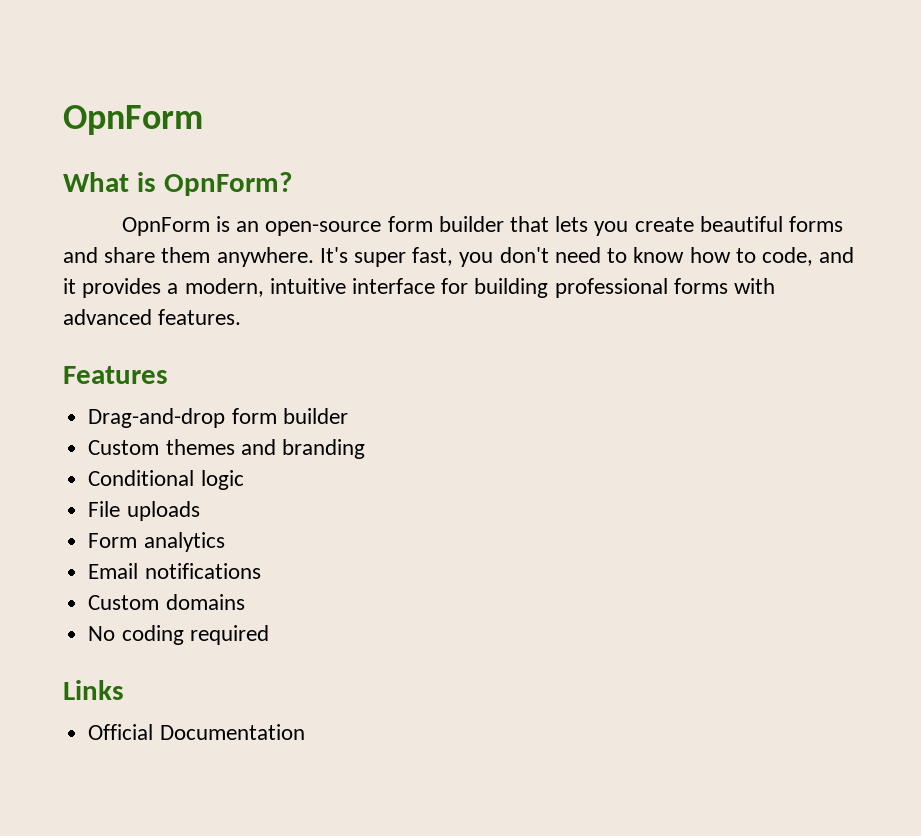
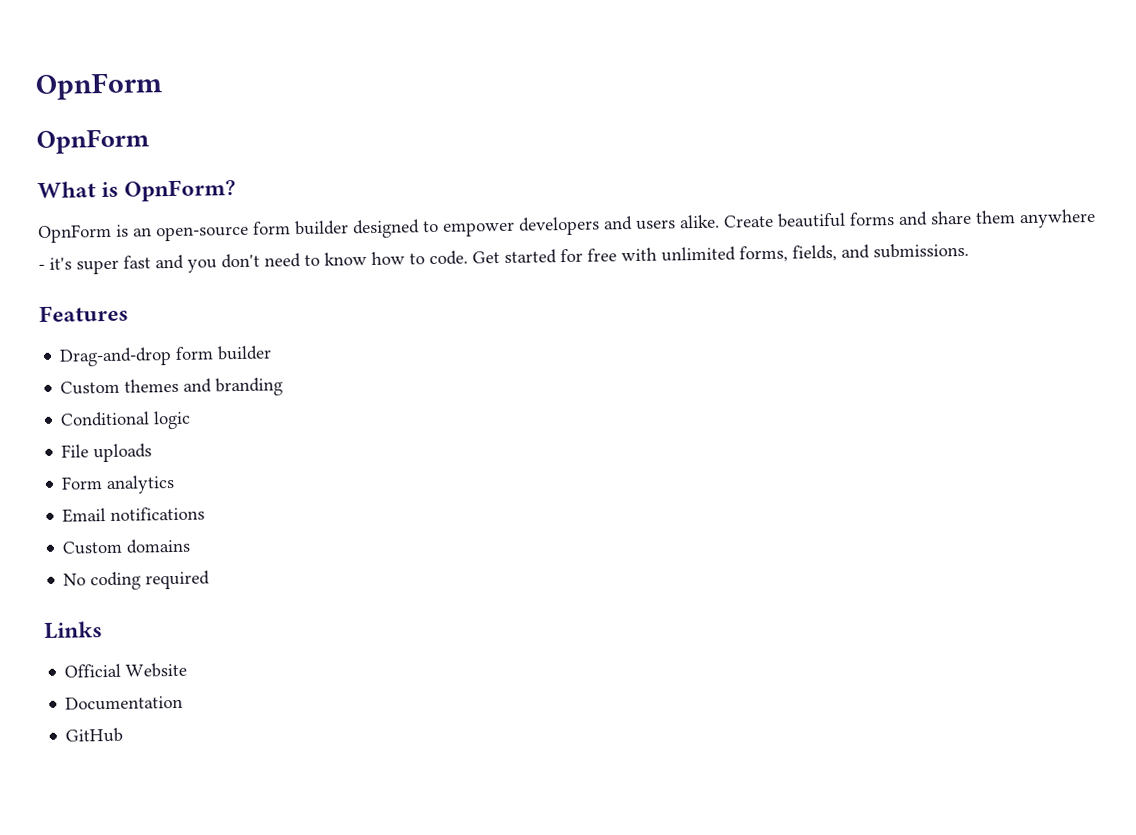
[63,105,203,135] OpnForm -> [35,72,163,101] [36,128,150,155] OpnForm // OpnForm
[510,216,694,236] that lets you create -> [352,214,774,239] designed to empower developers and users alike. Create
[216,247,454,267] anywhere. It's super fast, -> [1019,208,1096,229] [38,254,184,275] anywhere - it's super fast and
[761,247,855,266] [63,278,776,298] [63,309,242,325] code, and it provides a modern, intuitive interface for building professional forms with advanced features. -> [429,242,969,266] code. Get started for free with unlimited forms, fields, and submissions.
(154, 732) none -> [125,662,188,678] Website //
(305, 732) none -> [65,727,124,743] // GitHub

